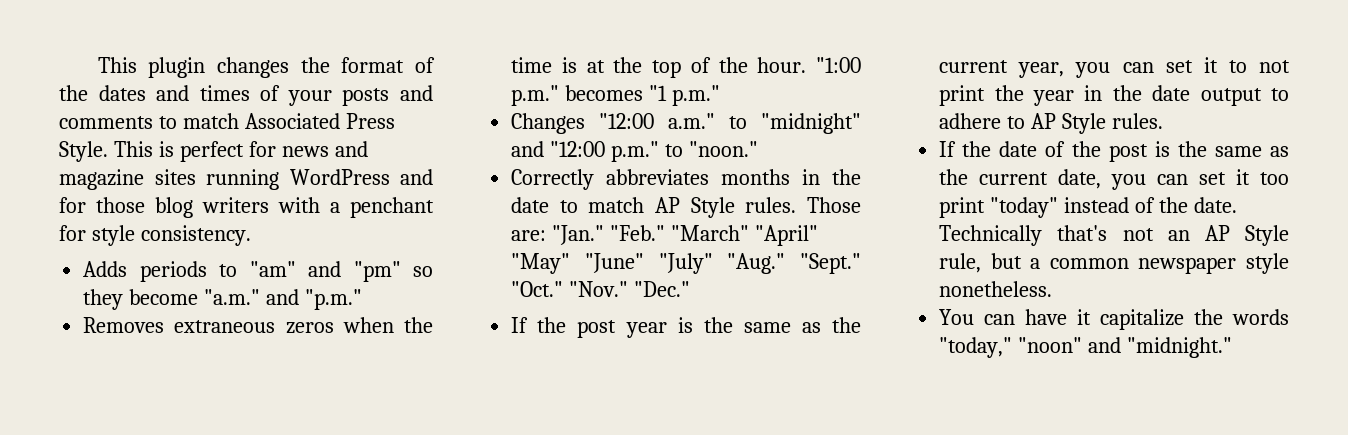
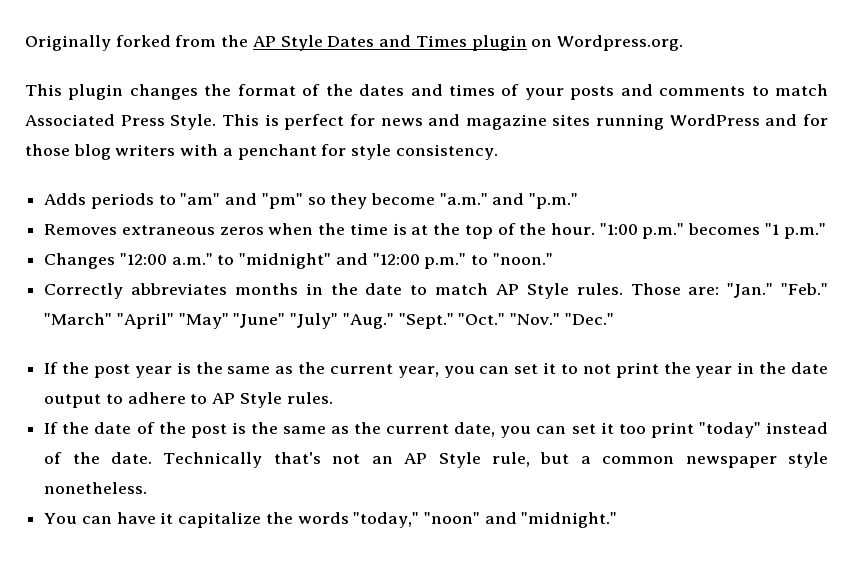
(97, 65) none -> [25,35,683,51] Originally forked from the AP Style Dates and Times plugin on Wordpress.org. //

